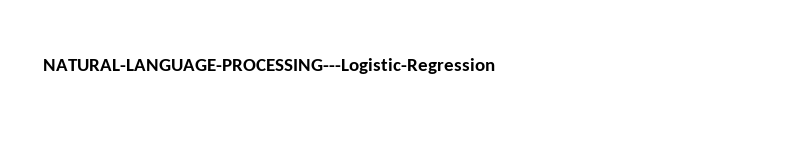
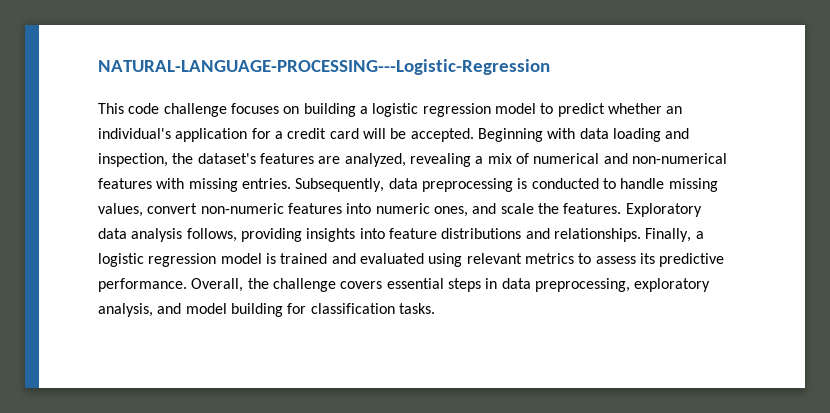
(495, 66) none -> [98,103,683,117] [98,128,690,142] [98,153,727,167] [98,178,718,192] [98,203,702,217] [98,228,704,242] [98,253,725,267] [98,278,711,292] [98,303,435,317] // This code challenge focuses on building a logistic regression model to predict whether an individual's application for a credit card will be accepted. Beginning with data loading and inspection, the dataset's features are analyzed, revealing a mix of numerical and non-numerical features with missing entries. Subsequently, data preprocessing is conducted to handle missing values, convert non-numeric features into numeric ones, and scale the features. Exploratory data analysis follows, providing insights into feature distributions and relationships. Finally, a logistic regression model is trained and evaluated using relevant metrics to assess its predictive performance. Overall, the challenge covers essential steps in data preprocessing, exploratory analysis, and model building for classification tasks.

